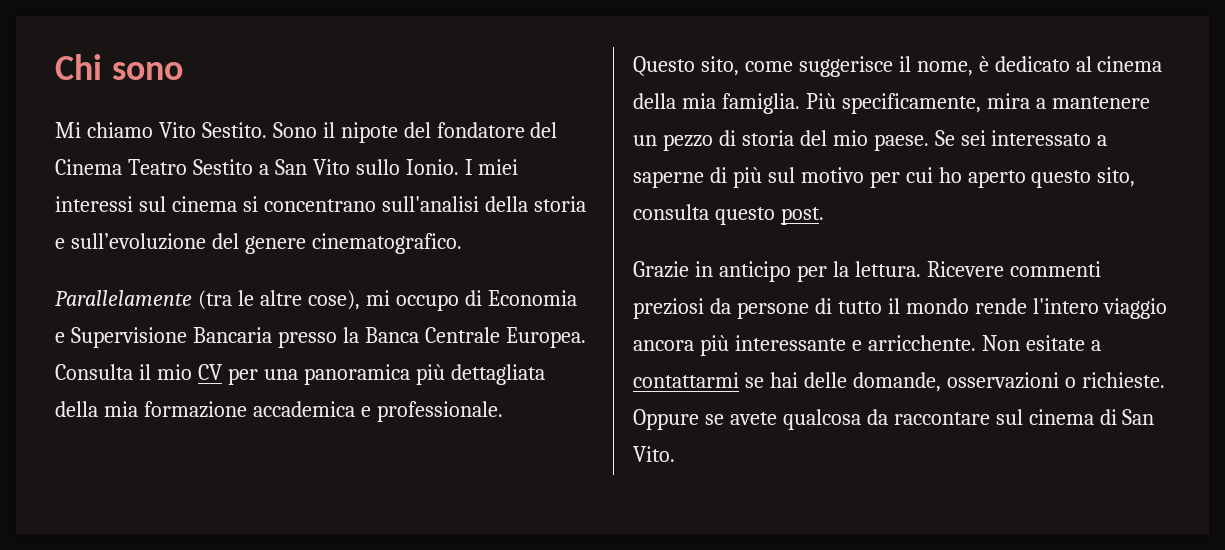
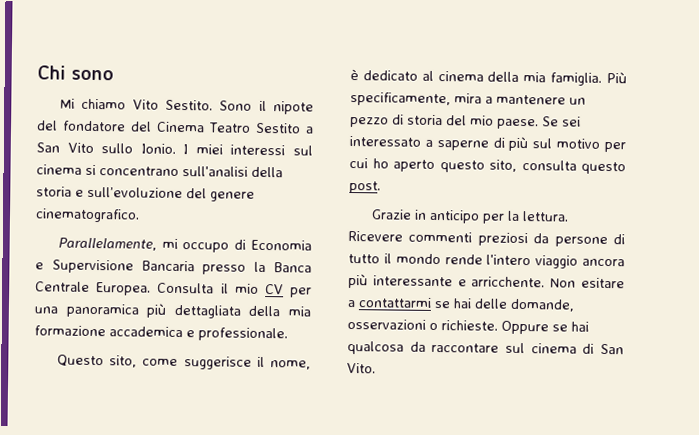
[55,290,360,310] Parallelamente (tra le altre cose), -> [57,237,157,251] Parallelamente,
[1025,335,1085,351] esitate -> [581,277,625,289] esitare
[729,412,777,425] avete -> [571,321,589,332] hai

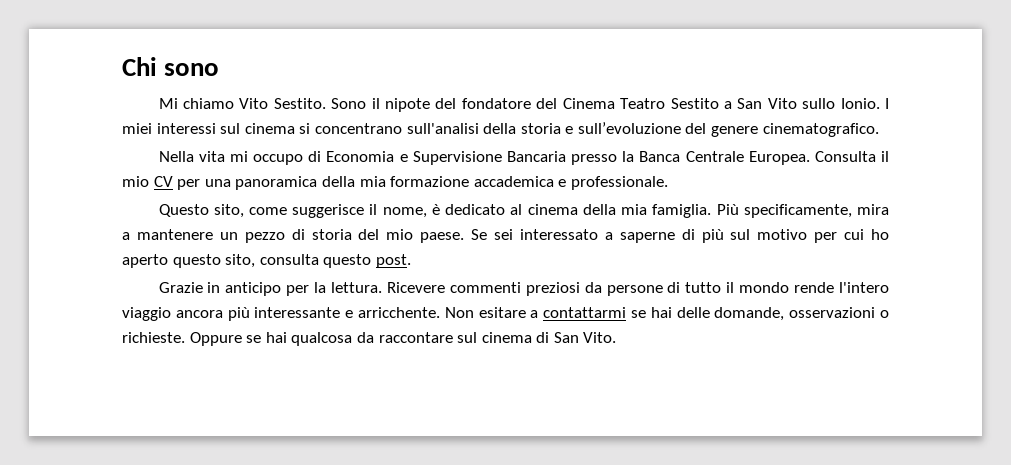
[57,237,157,251] Parallelamente, -> [158,151,225,162] Nella vita
[146,303,241,319] più dettagliata -> (318, 183) none

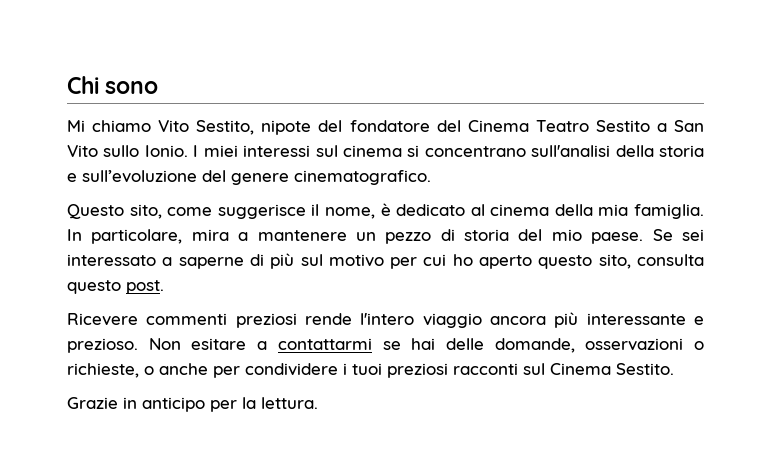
[273,98,380,109] Sestito. Sono il -> [196,120,255,135] Sestito,
[158,151,890,165] [122,176,668,190] // Nella vita mi occupo di Economia e Supervisione Bancaria presso la Banca Centrale Europea. Consulta il mio CV per una panoramica della mia formazione accademica e professionale. -> (431, 177) none
[716,204,852,218] Più specificamente, -> [67,229,183,244] In particolare,
[158,282,790,296] Grazie in anticipo per la lettura. Ricevere commenti preziosi da persone di tutto il mondo -> [67,313,297,328] Ricevere commenti preziosi
[358,307,440,318] arricchente. -> [67,338,138,353] prezioso.
[122,332,617,346] richieste. Oppure se hai qualcosa da raccontare sul cinema di San Vito. -> [67,363,674,378] [67,397,318,412] richieste, o anche per condividere i tuoi preziosi racconti sul Cinema Sestito. // Grazie in anticipo per la lettura.

